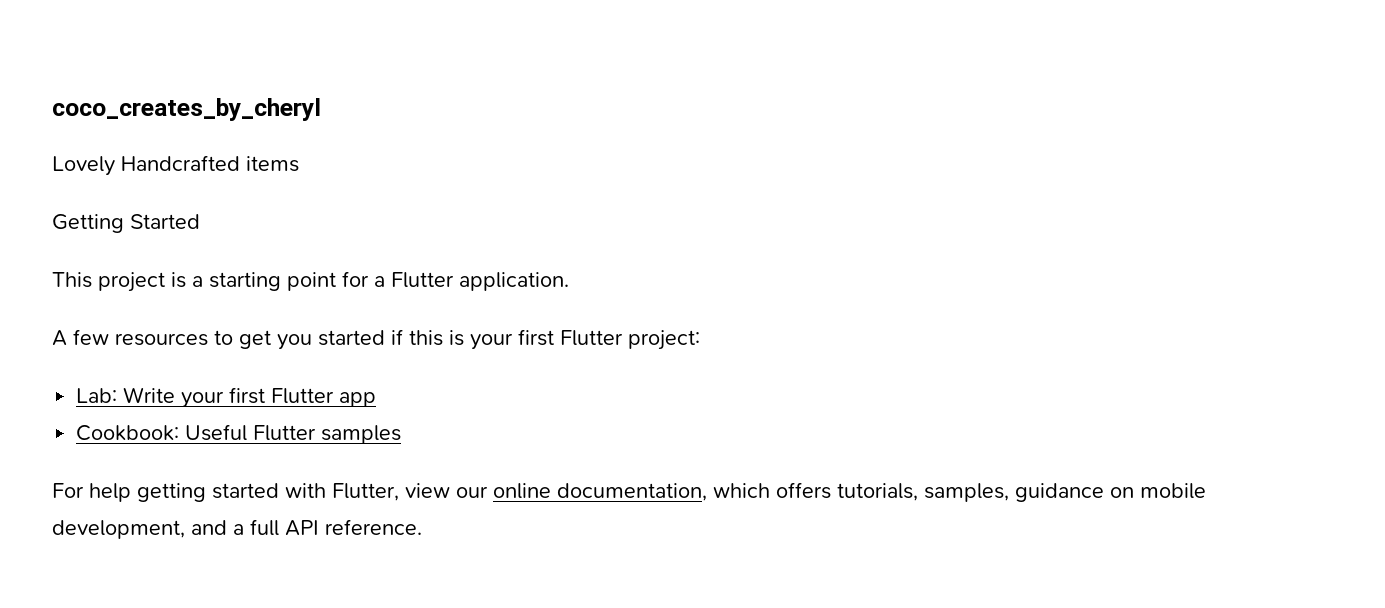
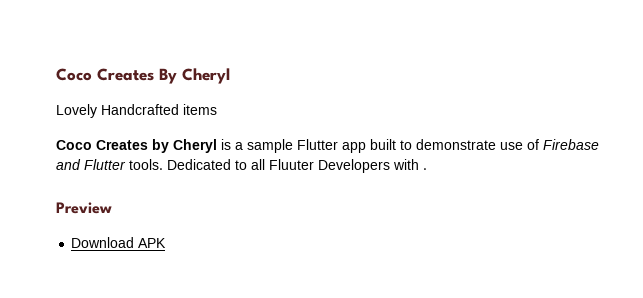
[52,98,321,121] coco_creates_by_cheryl -> [56,68,230,84] Coco Creates By Cheryl
[52,214,200,233] [52,271,569,292] [52,329,700,350] [76,387,377,408] [76,424,402,444] [52,482,1206,502] [52,519,422,539] Getting Started // This project is a starting point for a Flutter application. // A few resources to get you started if this is your first Flutter project: // Lab: Write your first Flutter app // Cookbook: Useful Flutter samples // For help getting started with Flutter, view our online documentation, which offers tutorials, samples, guidance on mobile development, and a full API reference. -> [56,139,599,153] [56,159,427,173] [56,202,112,214] [71,237,167,248] Coco Creates by Cheryl is a sample Flutter app built to demonstrate use of Firebase and Flutter tools. Dedicated to all Fluuter Developers with . // Preview // Download APK

